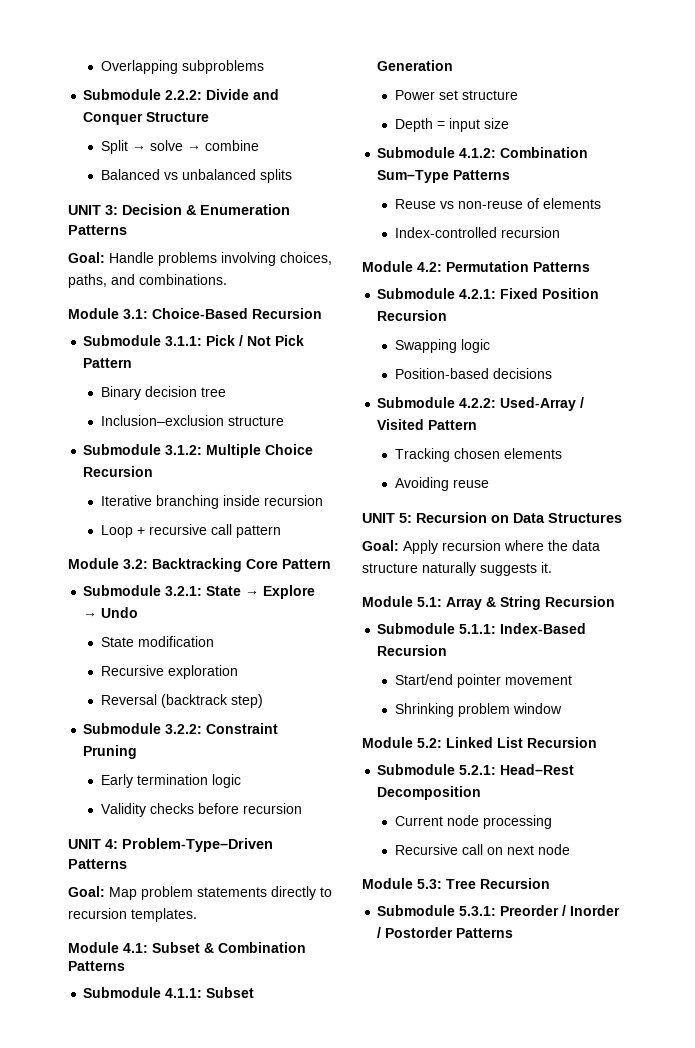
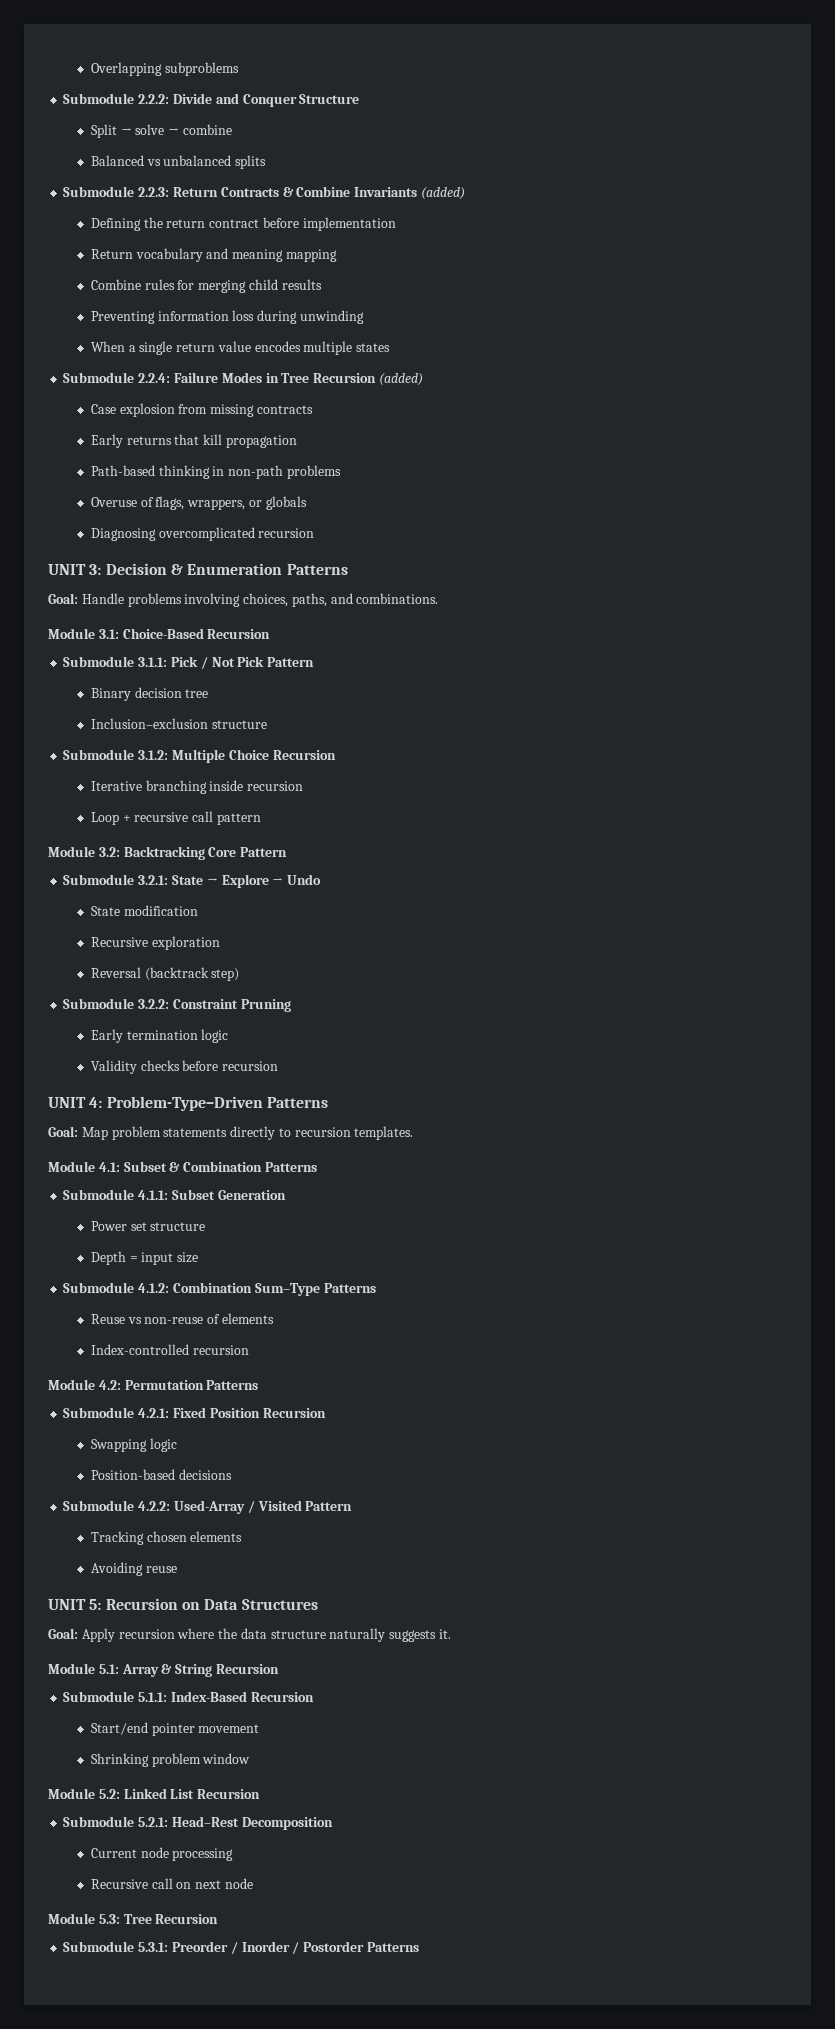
(292, 176) none -> [63,186,465,200] [90,217,396,231] [90,248,337,262] [90,279,322,293] [90,310,364,324] [90,341,391,355] [63,372,423,386] [90,403,313,417] [90,434,297,448] [90,465,341,479] [90,496,307,510] [90,527,315,541] // Submodule 2.2.3: Return Contracts & Combine Invariants (added) // Defining the return contract before implementation // Return vocabulary and meaning mapping // Combine rules for merging child results // Preventing information loss during unwinding // When a single return value encodes multiple states // Submodule 2.2.4: Failure Modes in Tree Recursion (added) // Case explosion from missing contracts // Early returns that kill propagation // Path-based thinking in non-path problems // Overuse of flags, wrappers, or globals // Diagnosing overcomplicated recursion

